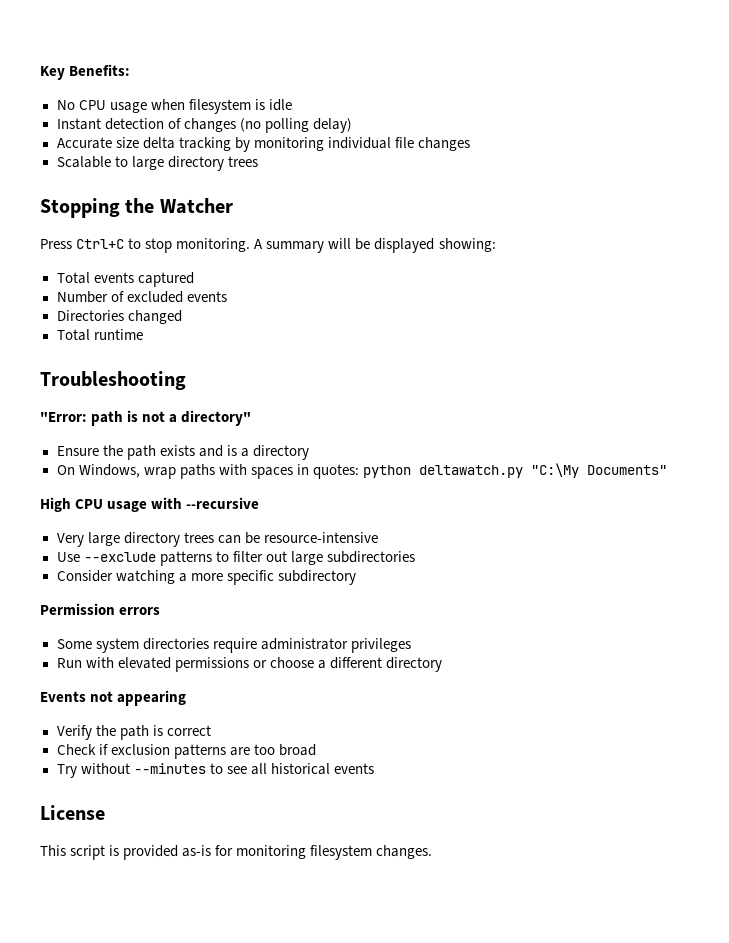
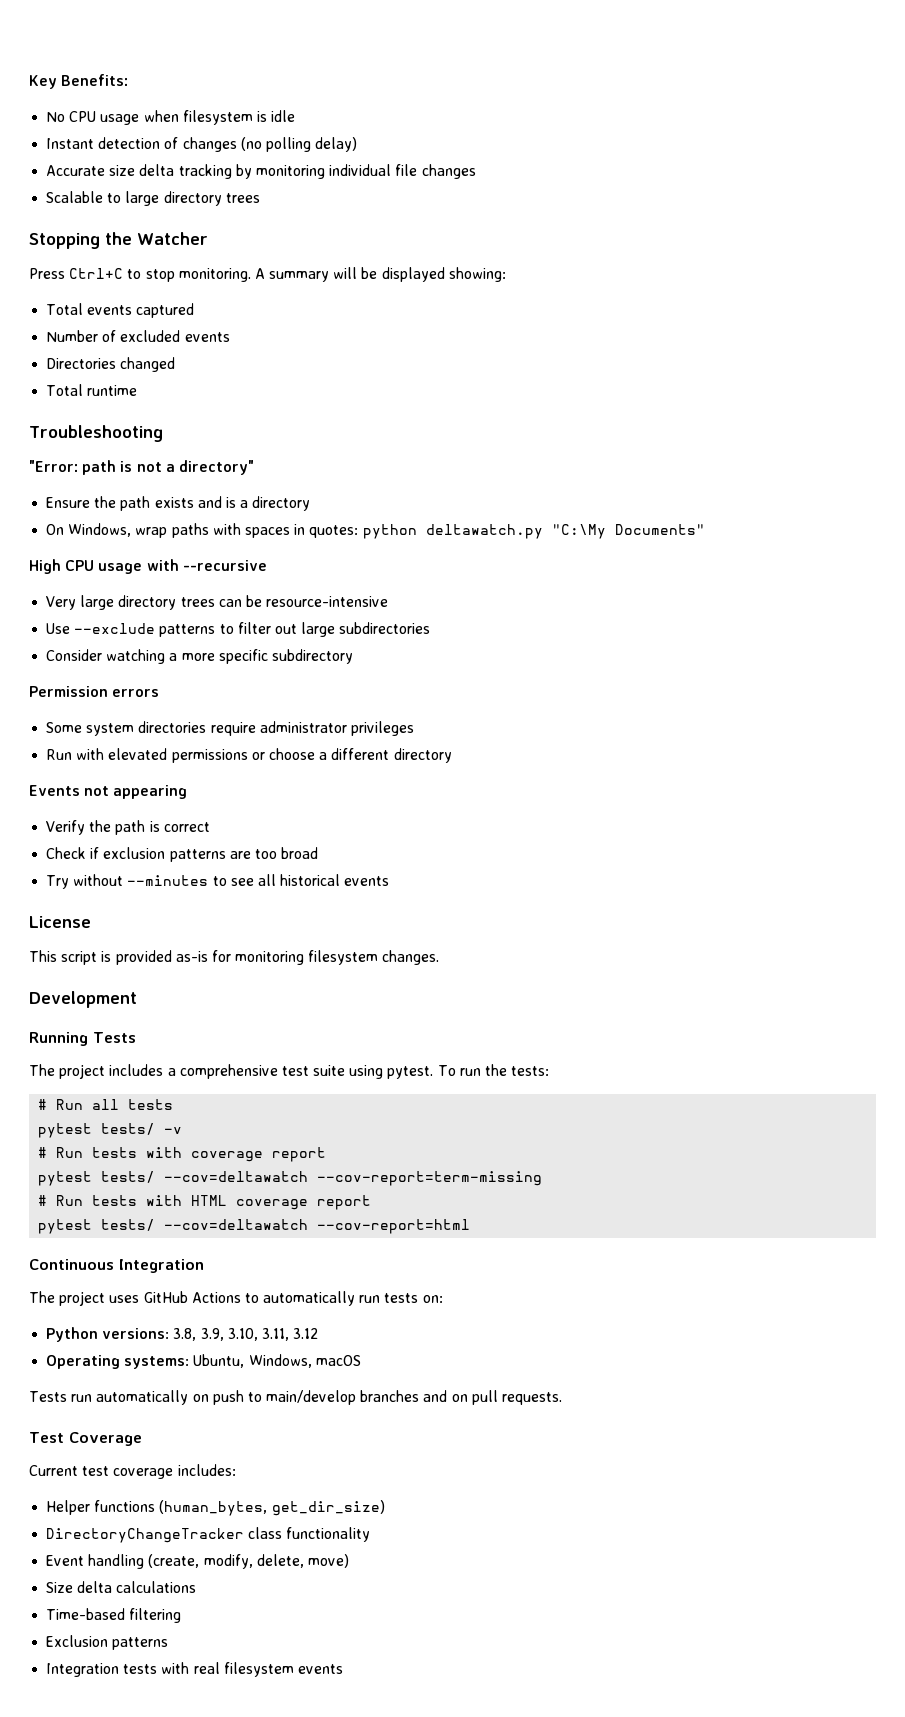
(433, 852) none -> [29,991,137,1008] [29,1032,136,1046] [29,1064,550,1079] [38,1099,174,1110] [38,1123,183,1138] [38,1147,327,1162] [38,1171,543,1186] [38,1195,372,1210] [38,1219,471,1234] [29,1259,204,1273] [29,1291,443,1306] [46,1327,319,1342] [46,1354,361,1369] [29,1390,563,1405] [29,1432,142,1446] [29,1464,236,1479] [46,1500,385,1516] [46,1527,371,1543] [46,1554,349,1569] [46,1581,197,1593] [46,1608,182,1623] [46,1635,169,1650] [46,1662,343,1677] // Development // Running Tests // The project includes a comprehensive test suite using pytest. To run the tests: // # Run all tests // pytest tests/ -v // # Run tests with coverage report // pytest tests/ --cov=deltawatch --cov-report=term-missing // # Run tests with HTML coverage report // pytest tests/ --cov=deltawatch --cov-report=html // Continuous Integration // The project uses GitHub Actions to automatically run tests on: // Python versions: 3.8, 3.9, 3.10, 3.11, 3.12 // Operating systems: Ubuntu, Windows, macOS // Tests run automatically on push to main/develop branches and on pull requests. // Test Coverage // Current test coverage includes: // Helper functions (human_bytes, get_dir_size) // DirectoryChangeTracker class functionality // Event handling (create, modify, delete, move) // Size delta calculations // Time-based filtering // Exclusion patterns // Integration tests with real filesystem events

